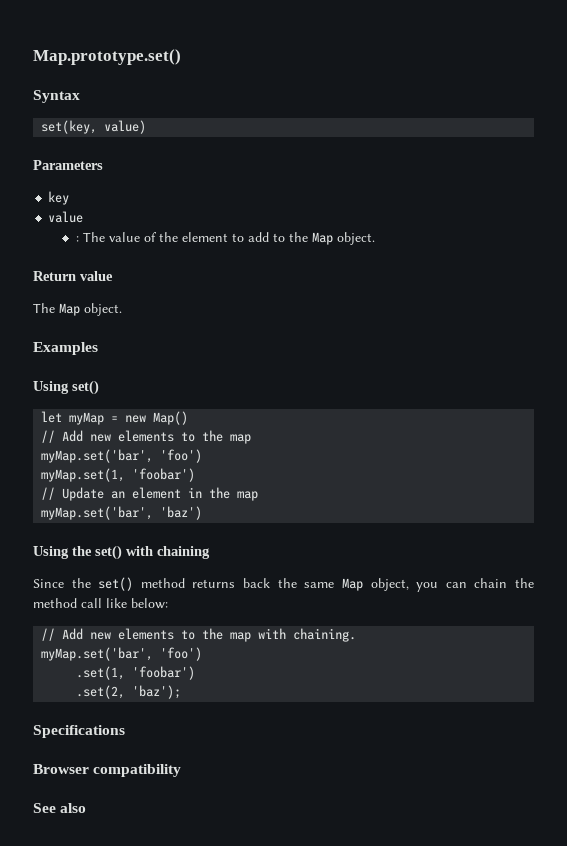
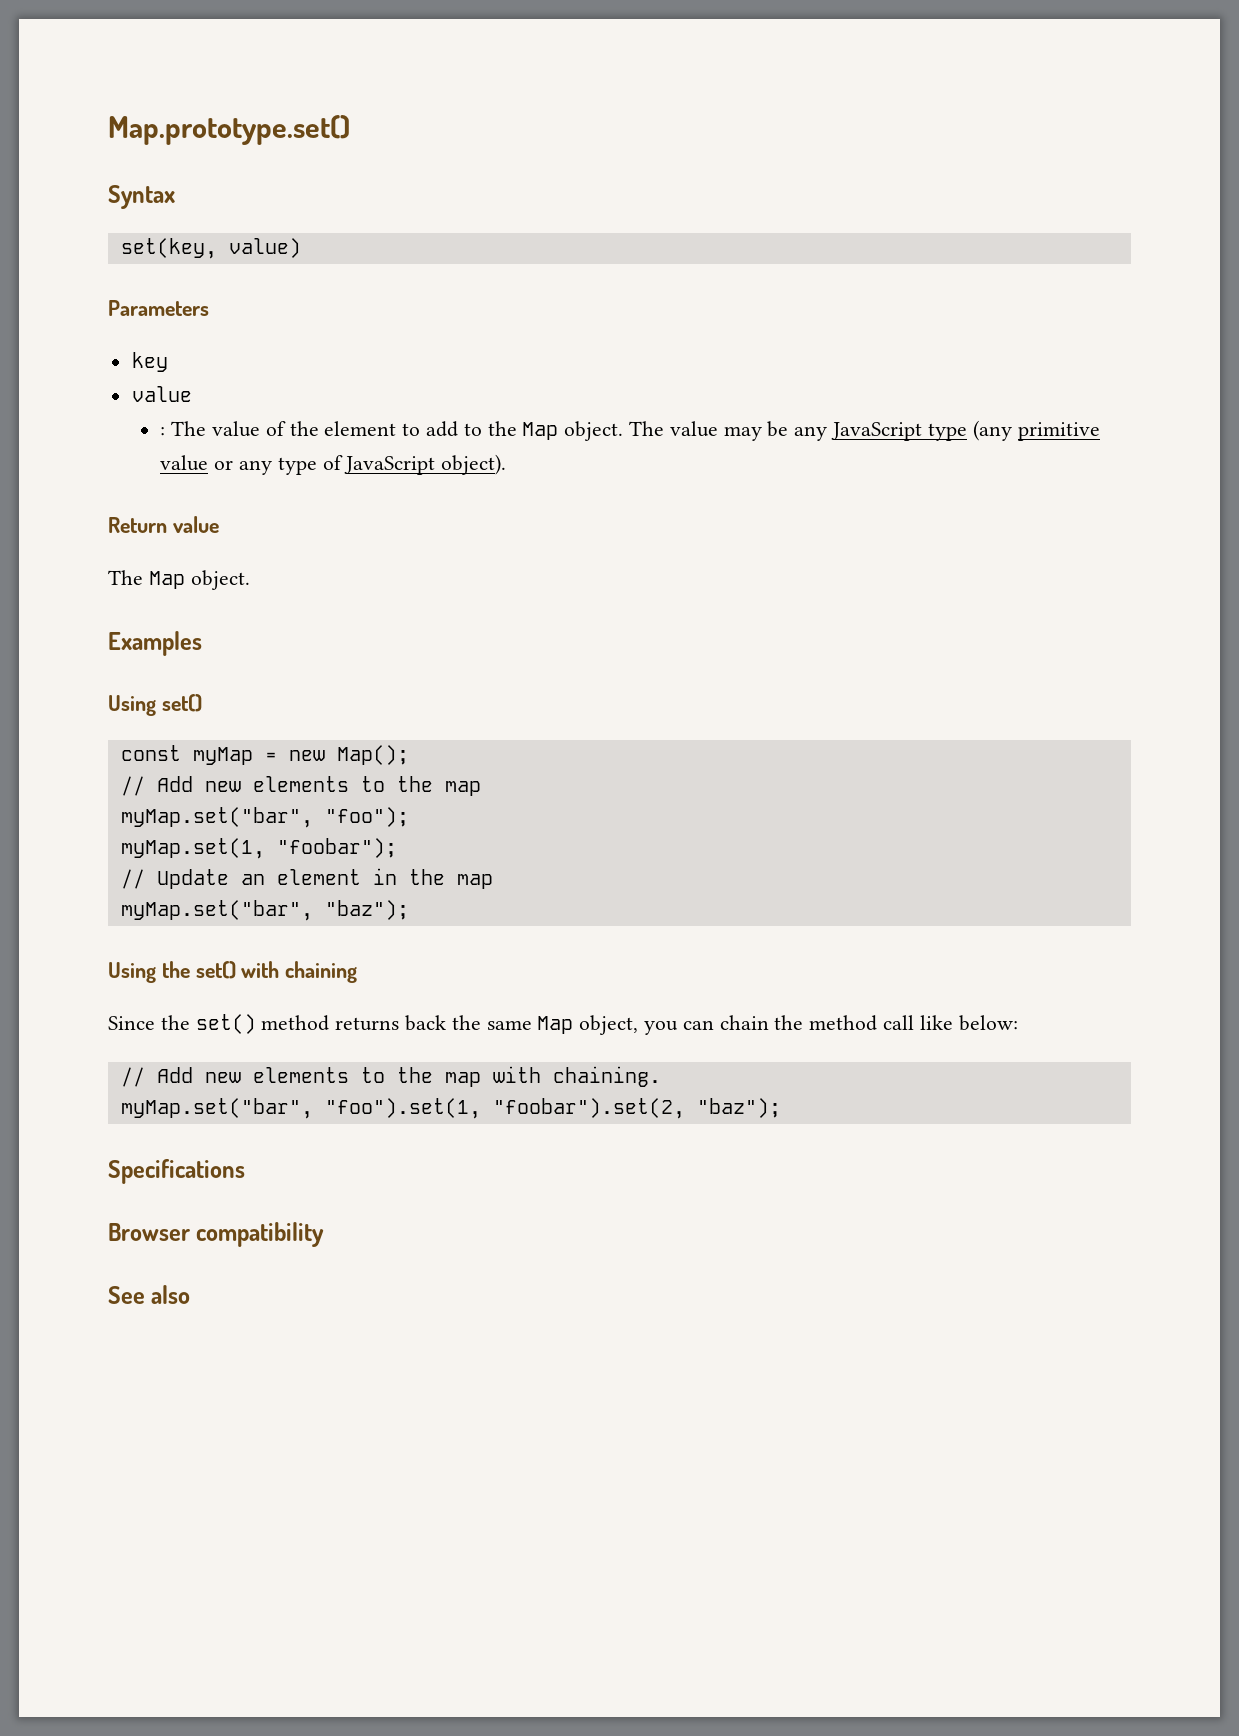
(375, 238) none -> [629,420,1100,441] [160,454,507,475] The value may be any JavaScript type (any primitive value or any type of JavaScript object).
[41,411,63,423] let -> [120,745,181,761] const
[153,411,189,425] Map() -> [336,745,409,765] Map();
[41,449,203,463] myMap.set('bar', 'foo') -> [120,807,409,828] myMap.set("bar", "foo");
[132,468,196,482] 'foobar') -> [276,838,397,858] "foobar");
[41,506,203,520] myMap.set('bar', 'baz') -> [120,900,409,921] myMap.set("bar", "baz");
[41,647,203,661] [76,666,196,680] [76,685,182,699] myMap.set('bar', 'foo') // .set(1, 'foobar') // .set(2, 'baz'); -> [120,1098,781,1119] myMap.set("bar", "foo").set(1, "foobar").set(2, "baz");

